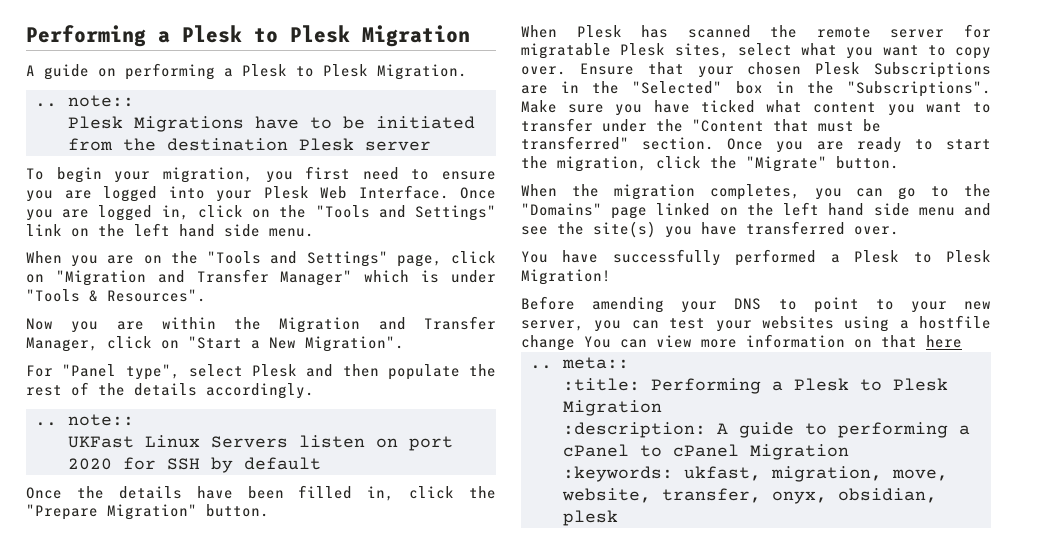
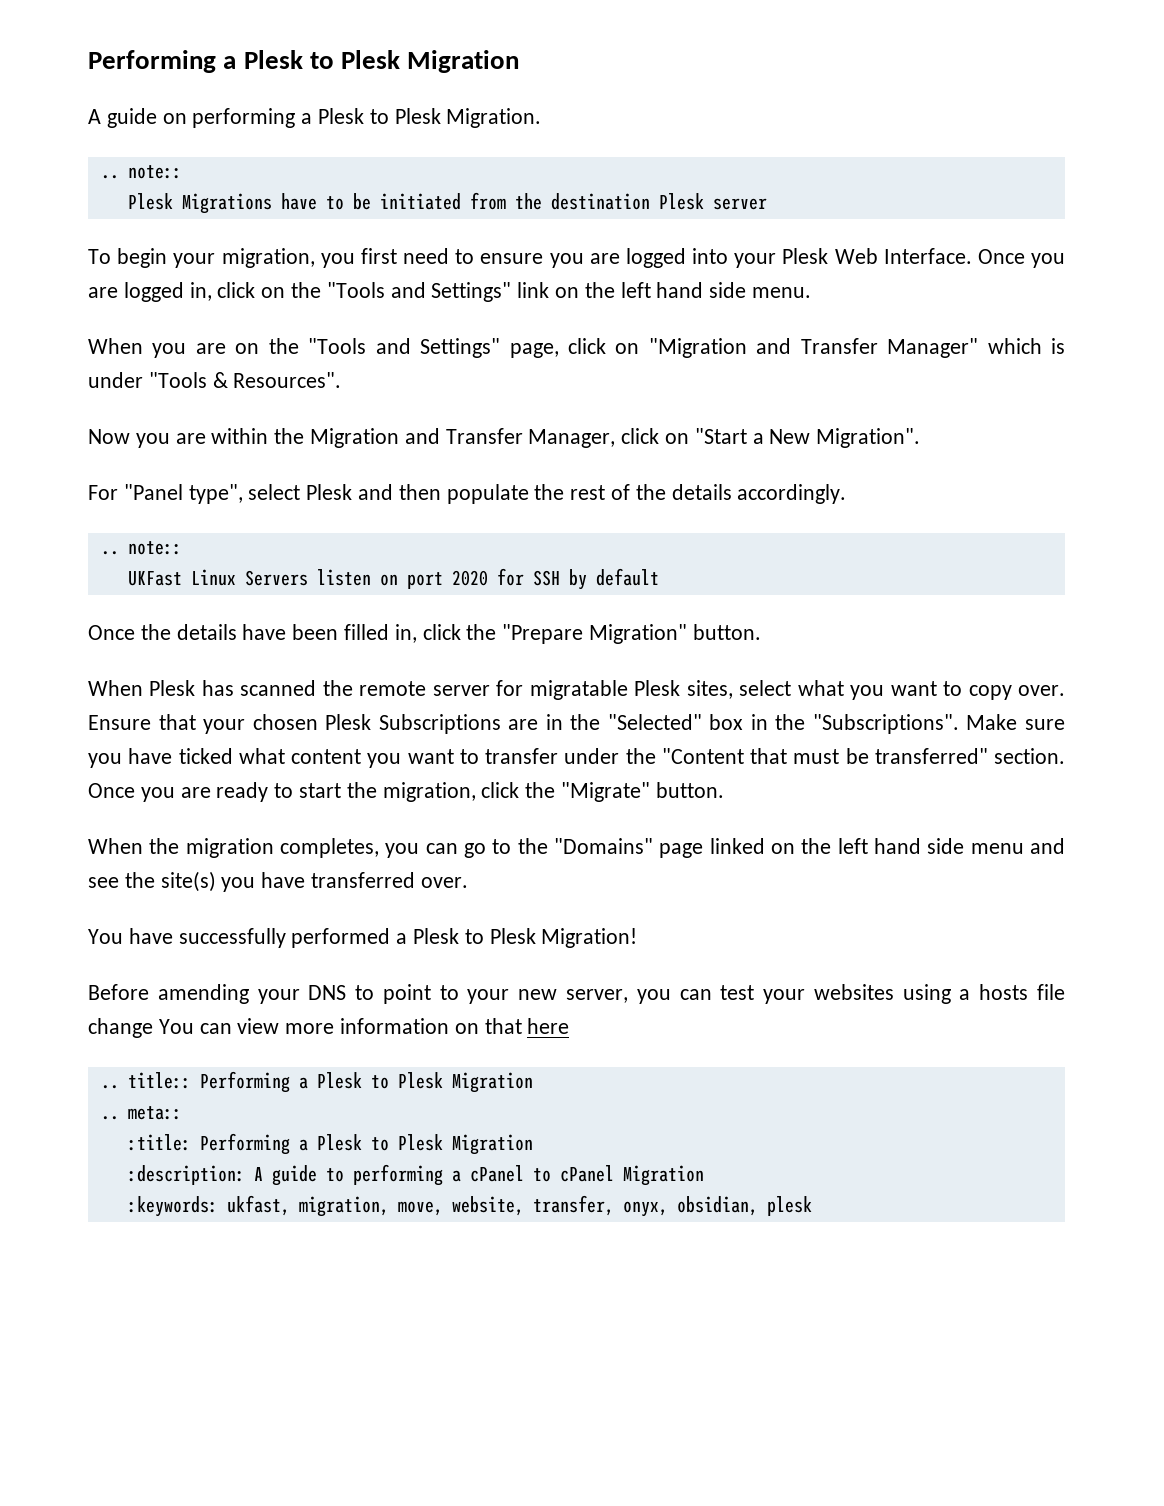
[919,315,991,329] hostfile -> [979,984,1066,1000] hosts file
(962, 341) none -> [100,1071,533,1093] // .. title:: Performing a Plesk to Plesk Migration

